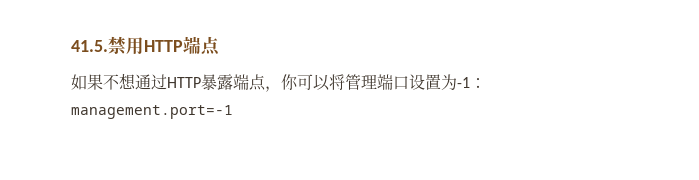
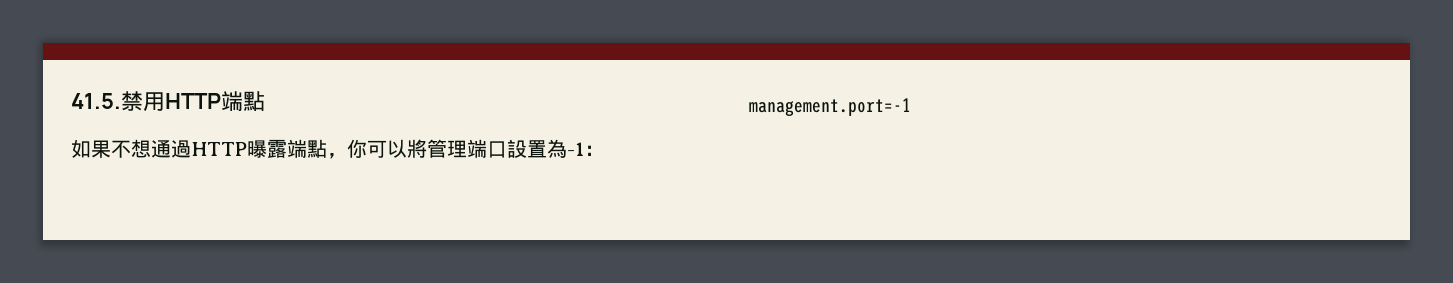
[201,36,220,56] 点 -> [243,91,265,111] 點
[151,74,266,91] 过HTTP暴露端点 -> [171,139,327,158] 過HTTP曝露端點
[329,74,345,90] 将 -> [407,139,427,158] 將
[409,74,457,90] 设置为 -> [507,139,567,158] 設置為

